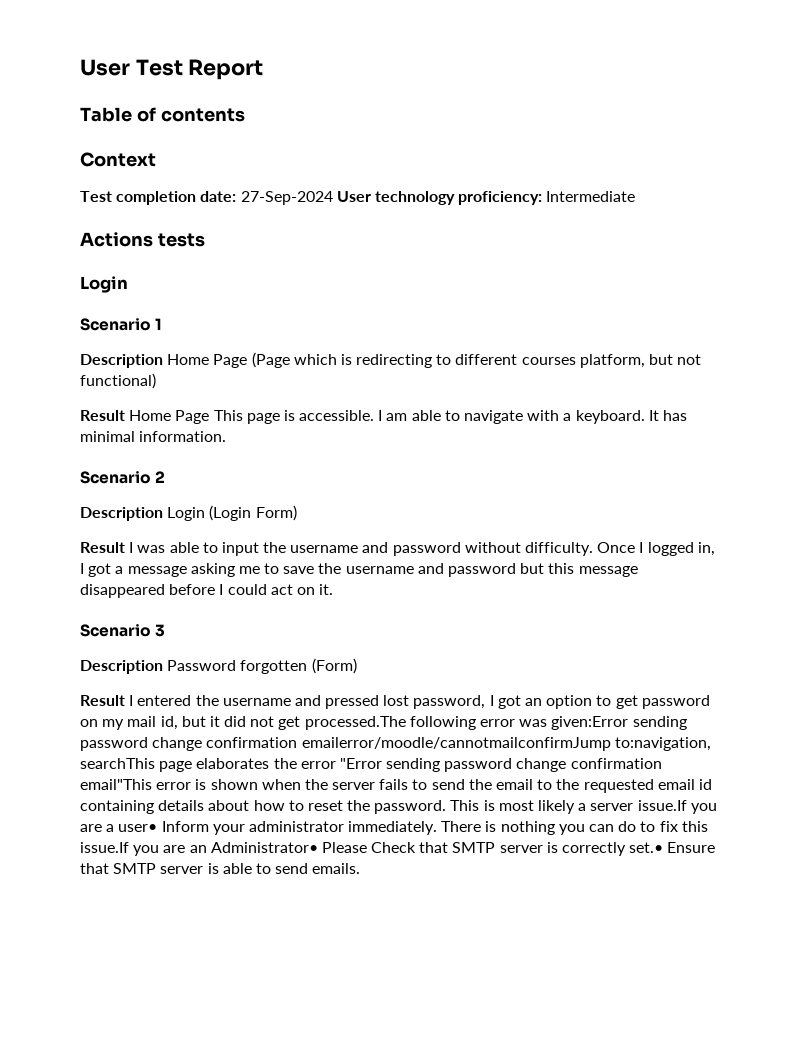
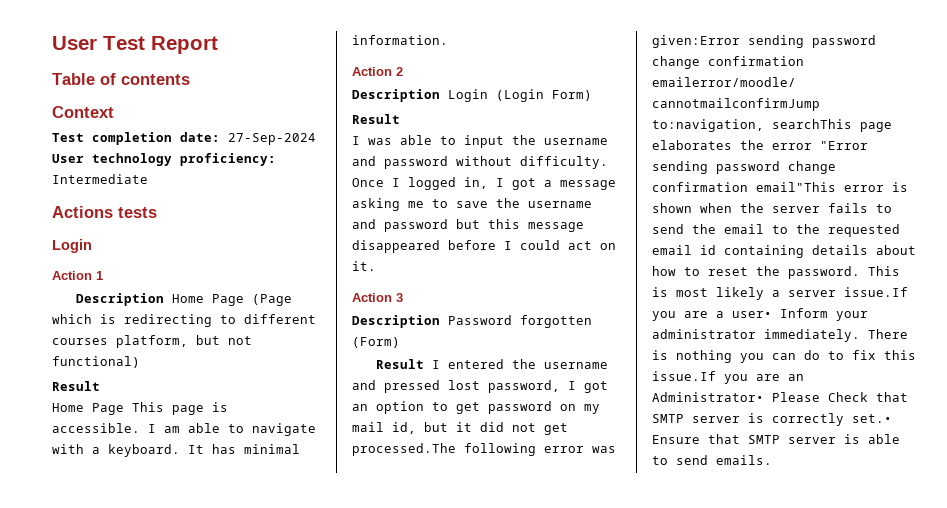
[80,318,151,331] Scenario -> [52,271,92,280] Action
(125, 415) none -> (100, 386) //
[80,471,151,484] Scenario -> [352,67,392,76] Action
(125, 547) none -> (400, 119) //
[80,624,151,637] Scenario -> [352,293,392,302] Action

